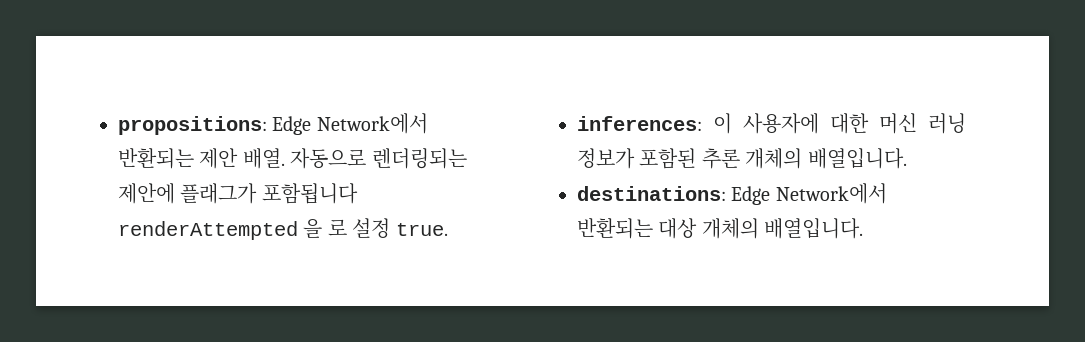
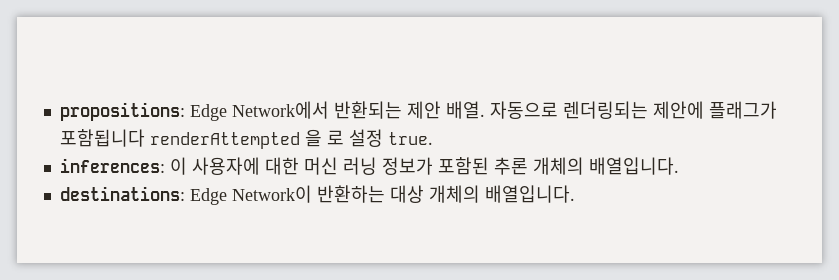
[775,183,887,204] [577,218,653,239] Network에서 반환되는 -> [231,185,385,203] Network이 반환하는

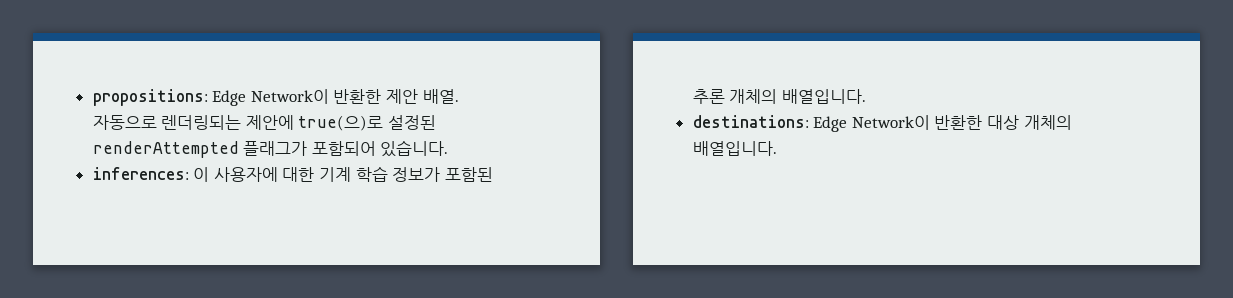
[231,101,402,119] Network에서 반환되는 -> [250,89,382,104] Network이 반환한
[708,101,777,119] [59,129,433,149] 플래그가 포함됩니다 renderAttempted 을 로 설정 true. -> [298,115,437,131] [92,140,449,158] true(으)로 설정된 renderAttempted 플래그가 포함되어 있습니다.
[303,157,377,175] 머신 러닝 -> [319,166,388,182] 기계 학습
[316,185,385,203] 반환하는 -> [934,115,983,130] 반환한

